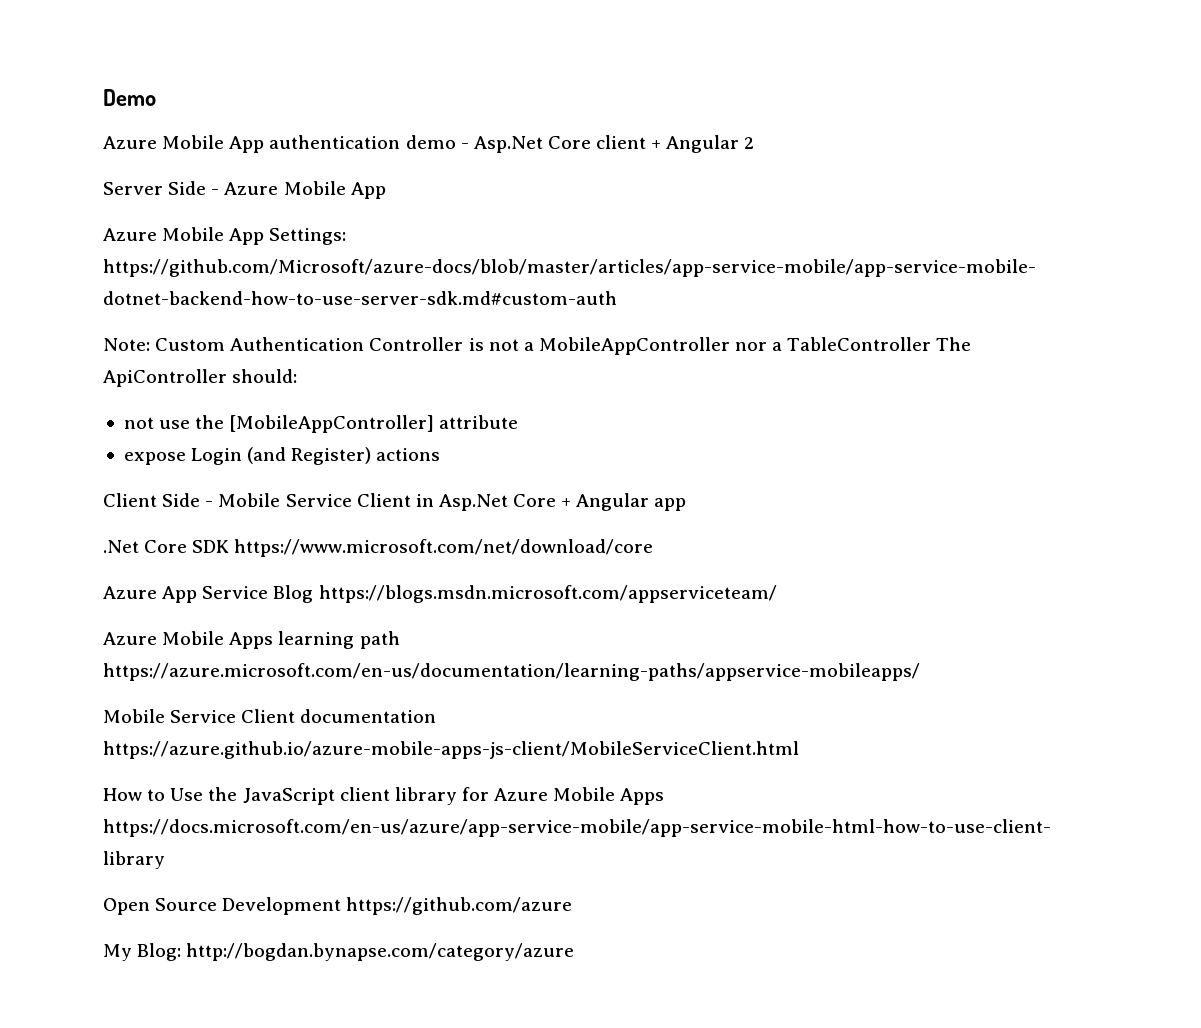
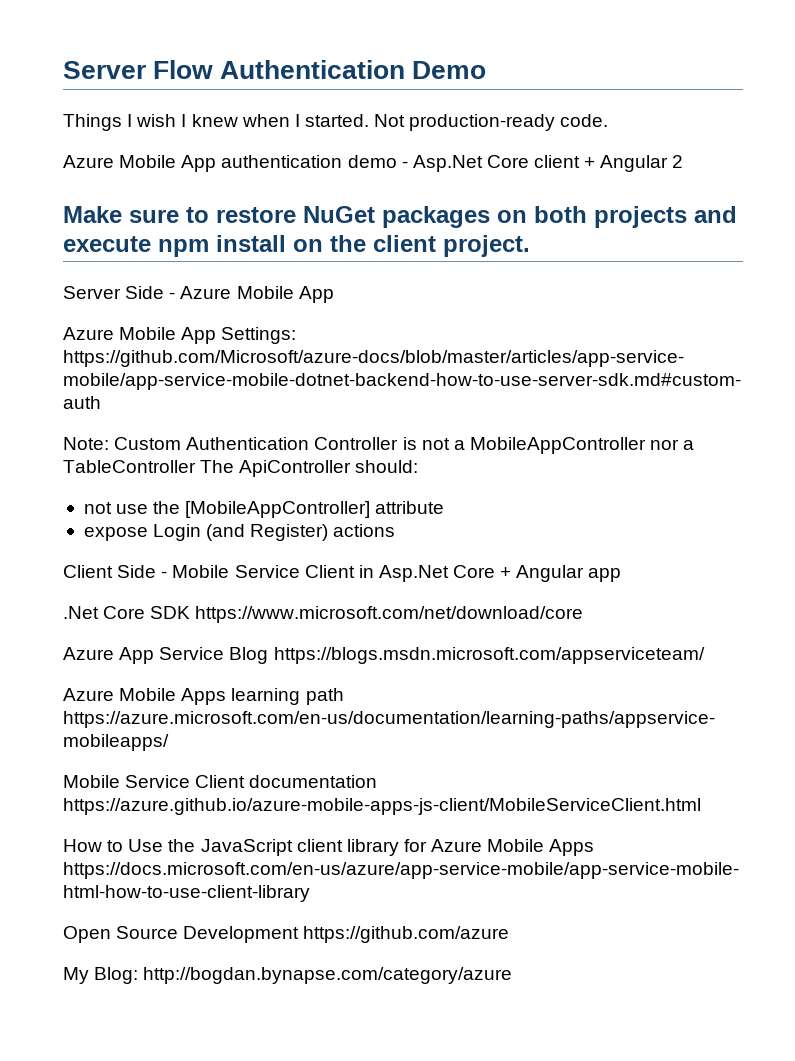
[103,89,156,106] Demo -> [63,60,487,79] [63,114,609,131] Server Flow Authentication Demo // Things I wish I knew when I started. Not production-ready code.
(755, 143) none -> [63,206,737,228] [63,235,530,257] // Make sure to restore NuGet packages on both projects and execute npm install on the client project.

